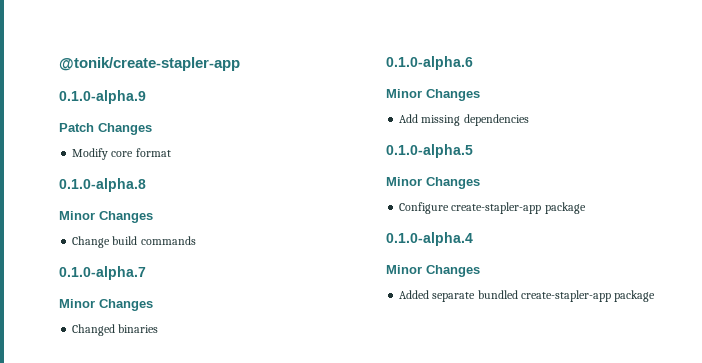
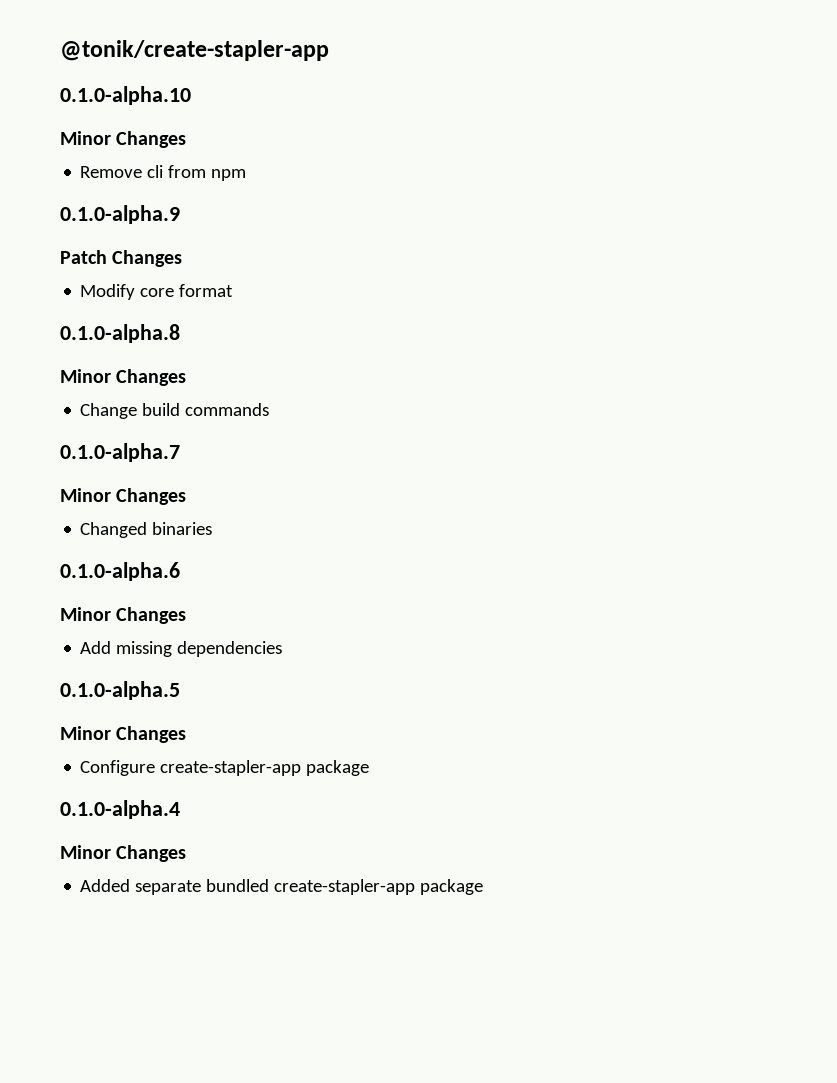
(240, 64) none -> [60,86,191,105] [60,131,187,148] [80,165,247,181] // 0.1.0-alpha.10 // Minor Changes // Remove cli from npm

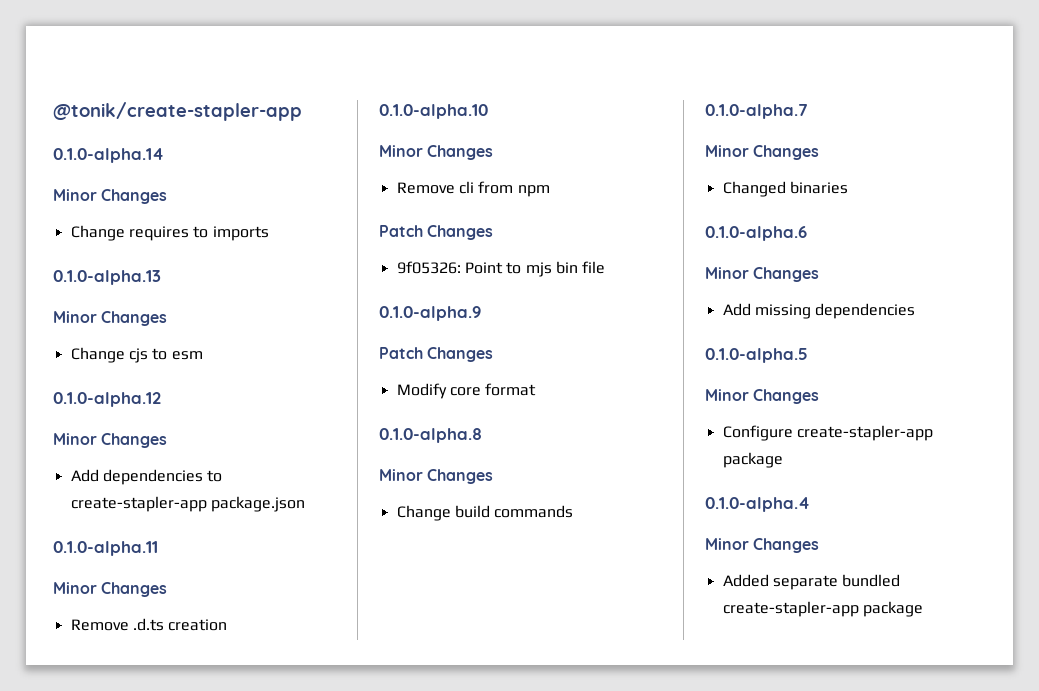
(329, 50) none -> [53,148,164,163] [53,189,168,204] [70,225,269,241] [53,270,161,285] [53,311,168,326] [70,347,203,363] [53,392,161,407] [53,433,168,448] [70,469,223,485] [70,496,305,512] [53,541,158,556] [53,582,168,597] [70,618,228,631] // 0.1.0-alpha.14 // Minor Changes // Change requires to imports // 0.1.0-alpha.13 // Minor Changes // Change cjs to esm // 0.1.0-alpha.12 // Minor Changes // Add dependencies to create-stapler-app package.json // 0.1.0-alpha.11 // Minor Changes // Remove .d.ts creation
(247, 175) none -> [379,225,494,240] [396,261,606,277] // Patch Changes // 9f05326: Point to mjs bin file

